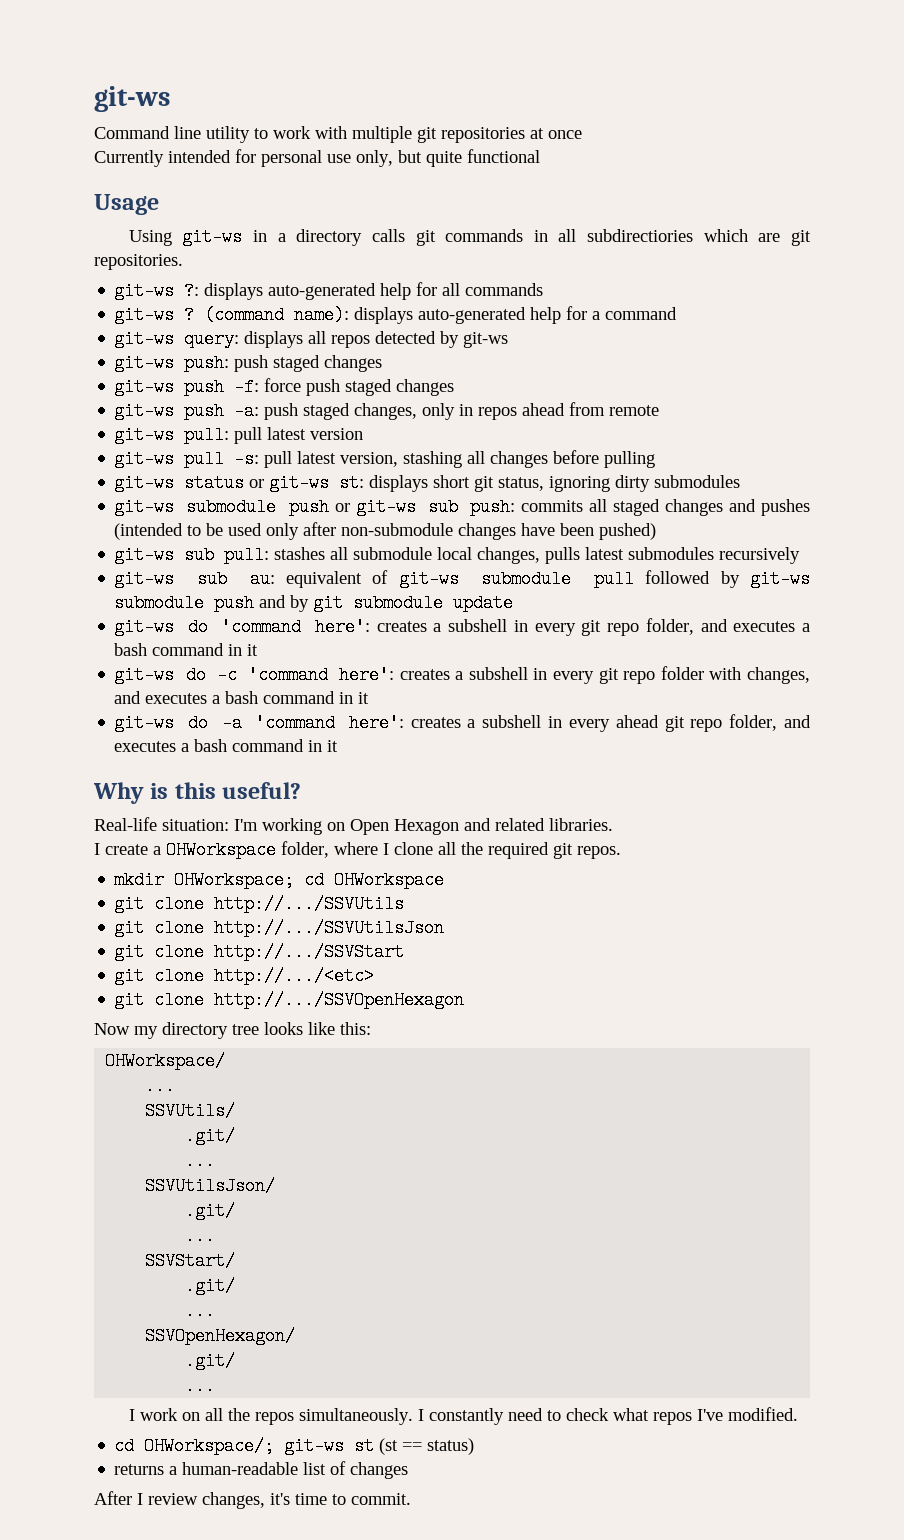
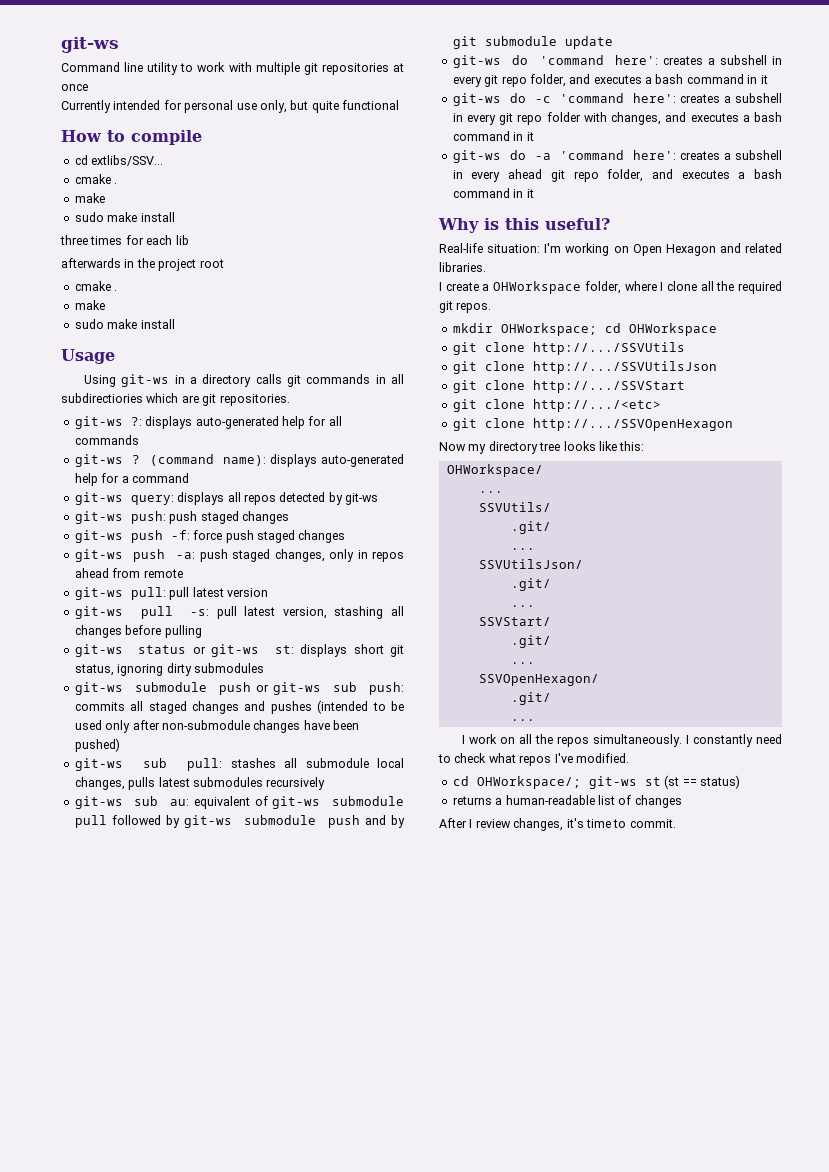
(540, 156) none -> [61,130,202,145] [74,155,164,166] [74,174,118,184] [74,193,105,203] [74,212,175,222] [60,235,189,245] [61,258,224,271] [74,281,118,291] [74,300,105,310] [74,319,175,329] // How to compile // cd extlibs/SSV... // cmake . // make // sudo make install // three times for each lib // afterwards in the project root // cmake . // make // sudo make install

